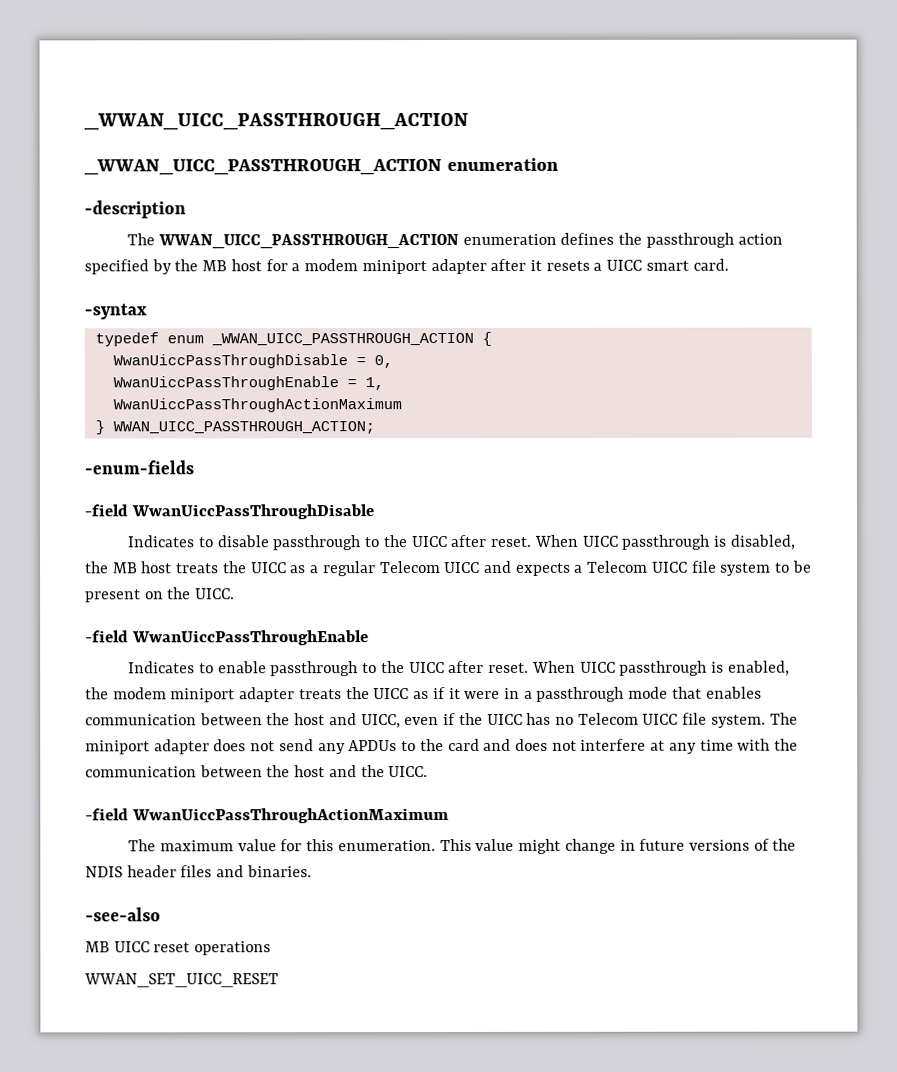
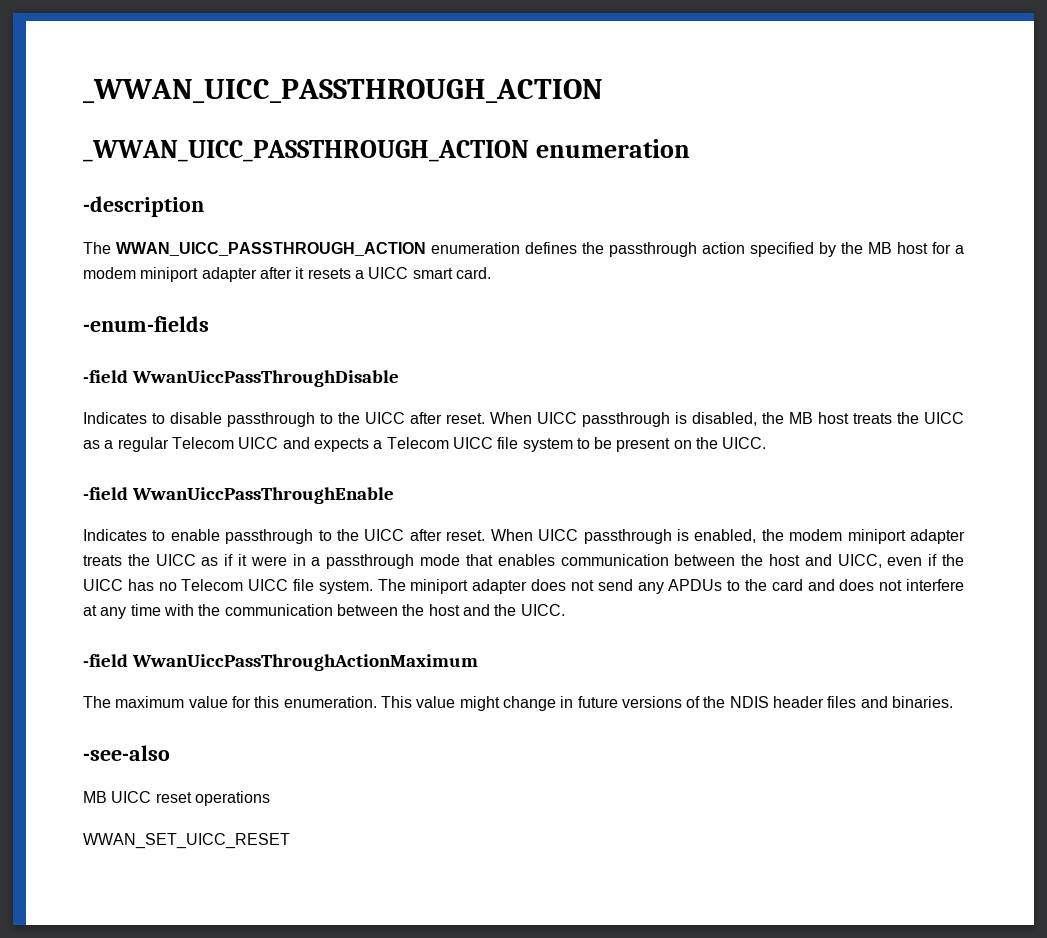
[84,303,147,320] [94,331,492,347] [112,354,393,369] [112,376,384,391] [112,398,402,413] [94,420,375,435] // -syntax // typedef enum _WWAN_UICC_PASSTHROUGH_ACTION { // WwanUiccPassThroughDisable = 0, // WwanUiccPassThroughEnable = 1, // WwanUiccPassThroughActionMaximum // } WWAN_UICC_PASSTHROUGH_ACTION; -> (491, 273) none

